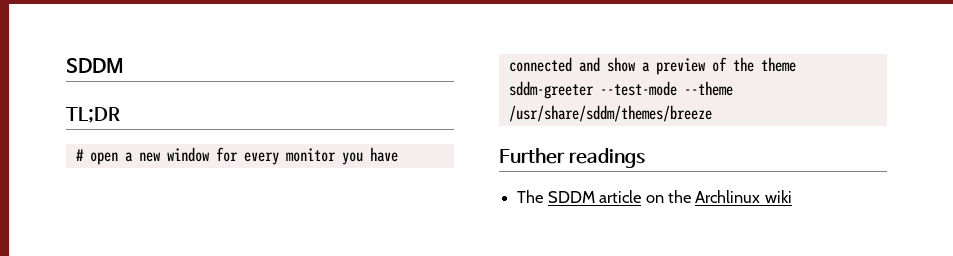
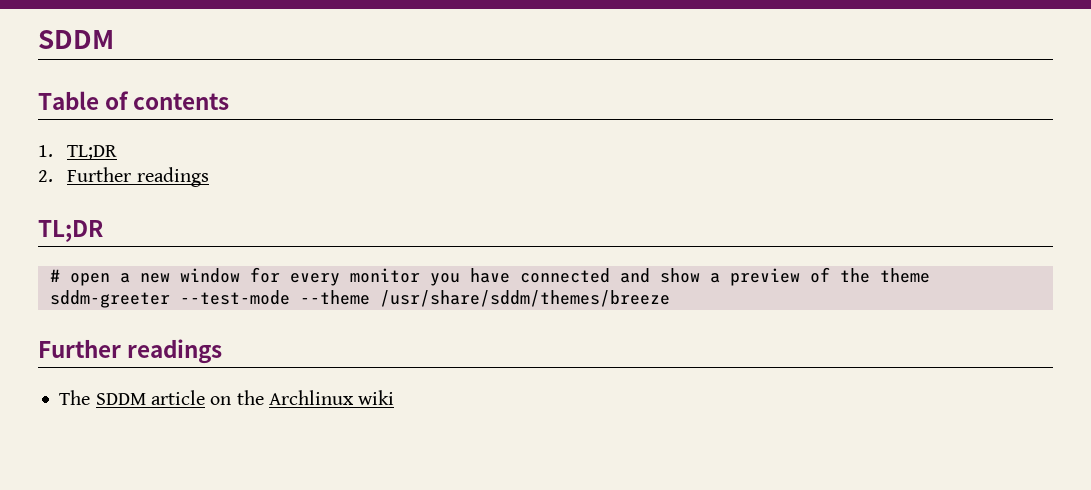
[66,58,124,73] SDDM -> [38,30,114,49] [38,91,230,110] [38,145,118,160] [38,167,209,187] SDDM // Table of contents // 1. TL;DR // 2. Further readings

